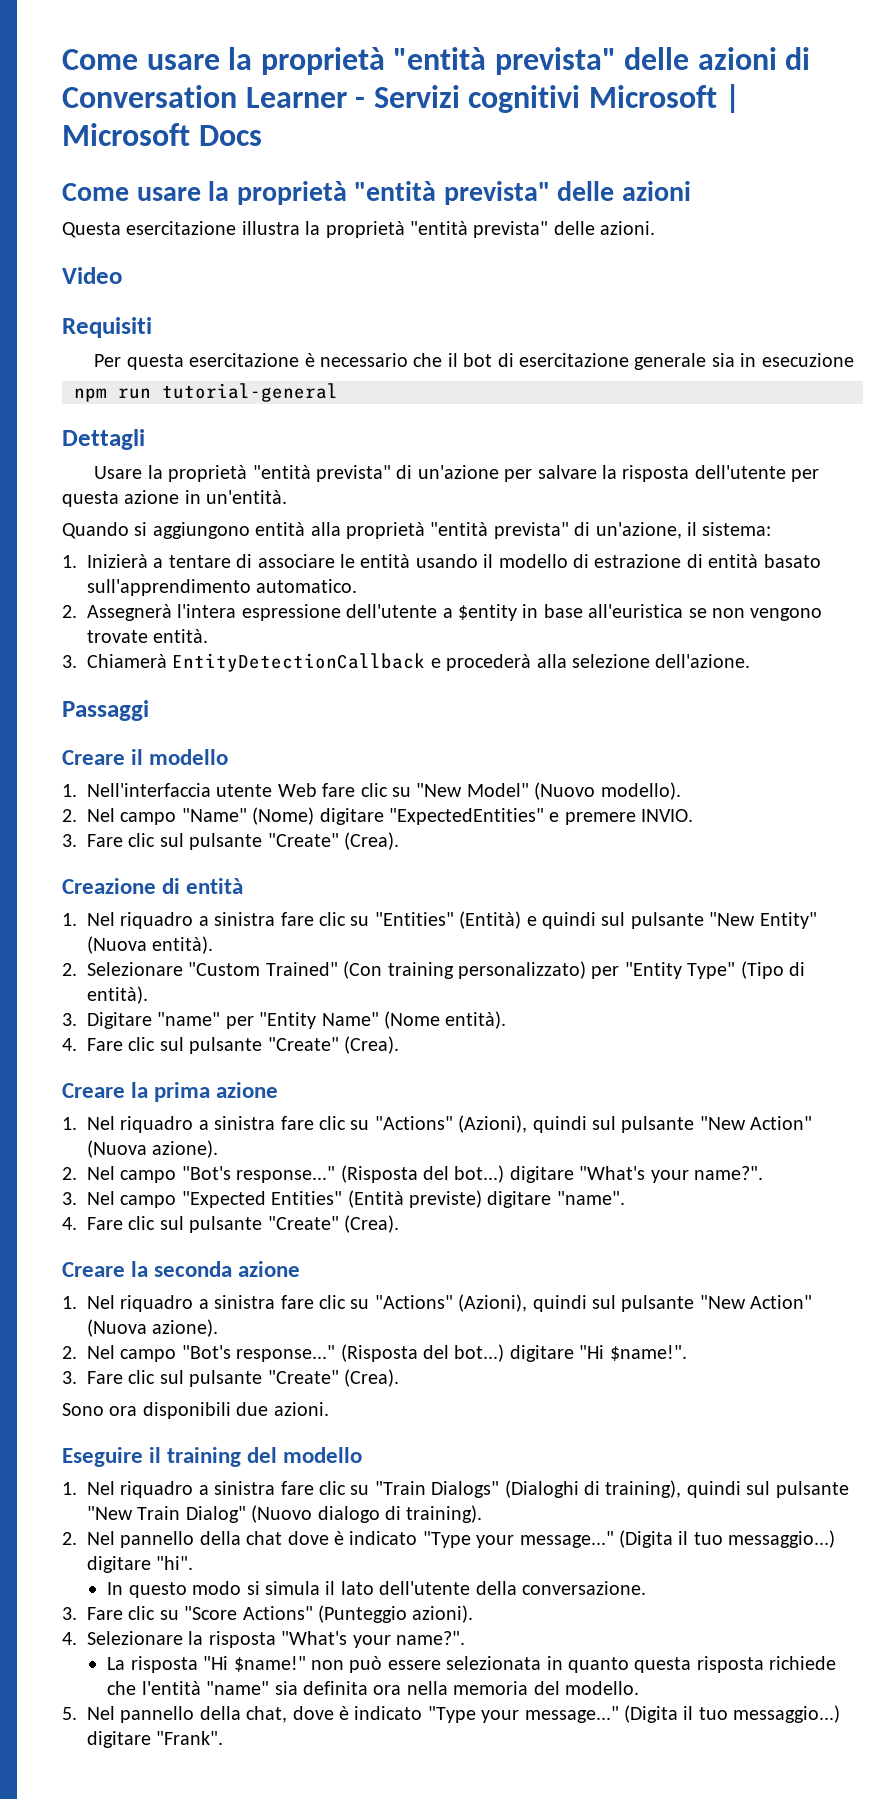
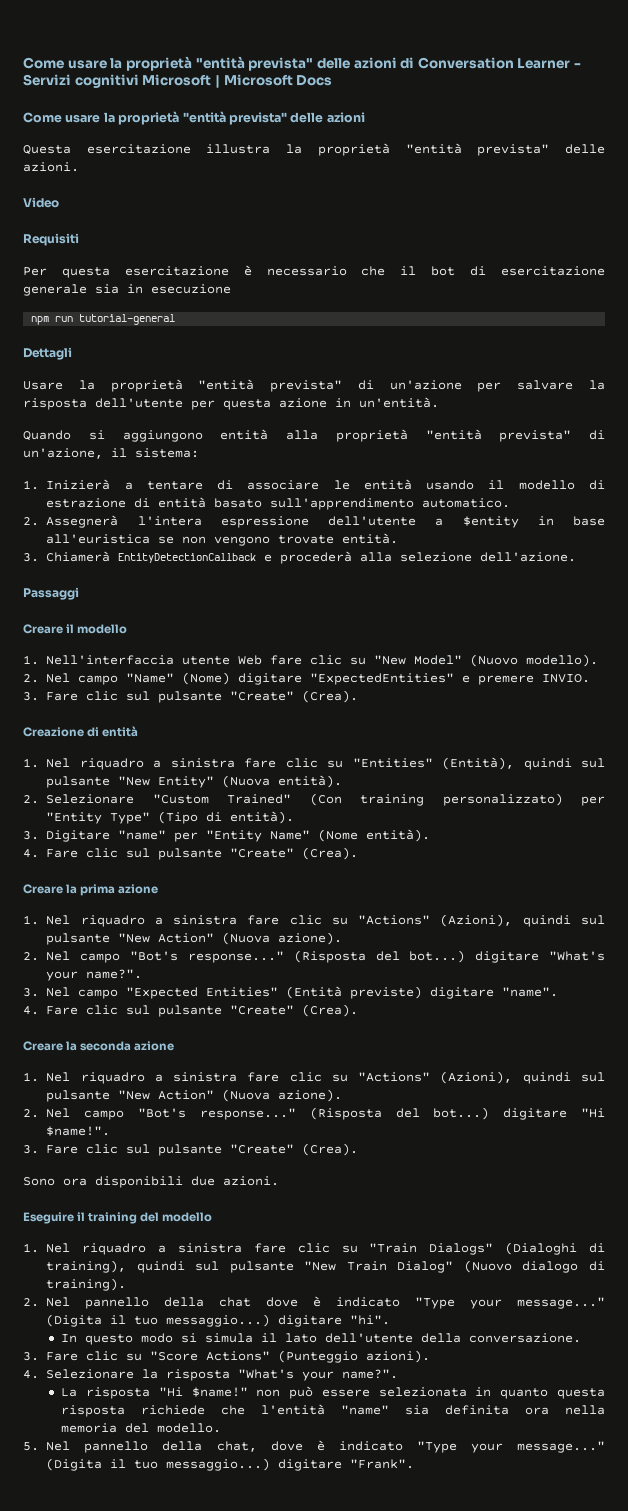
[459,911,537,929] (Entità) e -> [442,757,515,770] (Entità),

